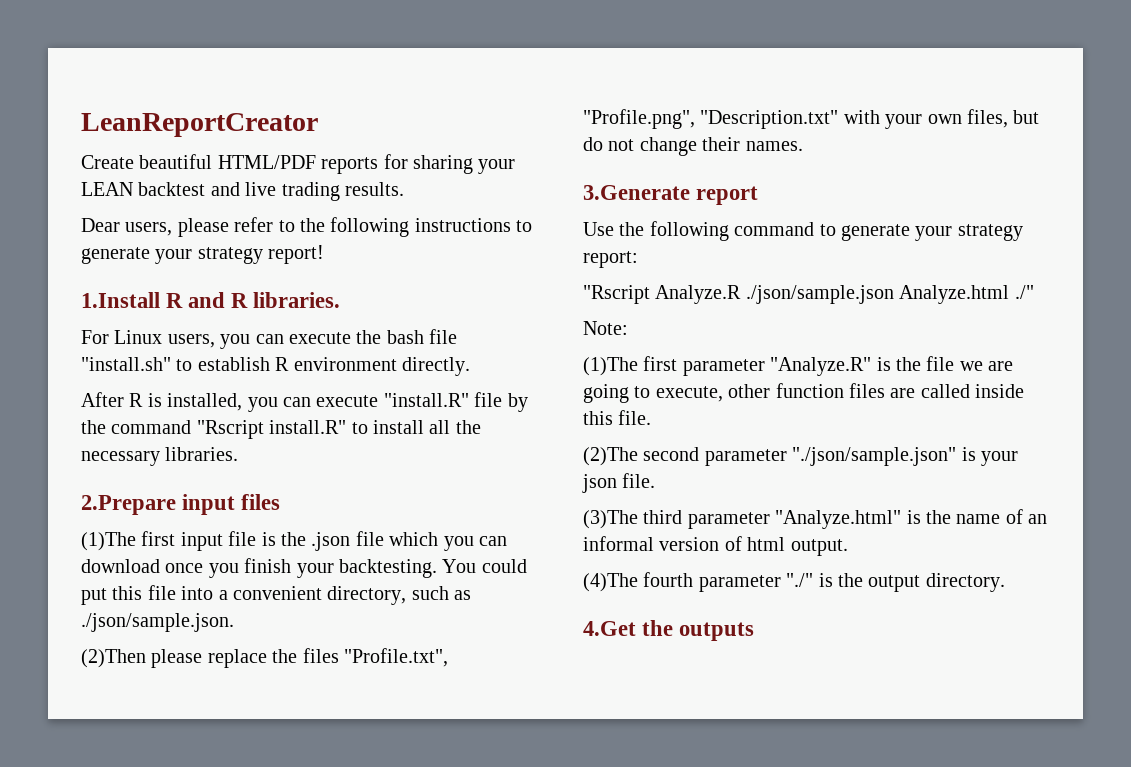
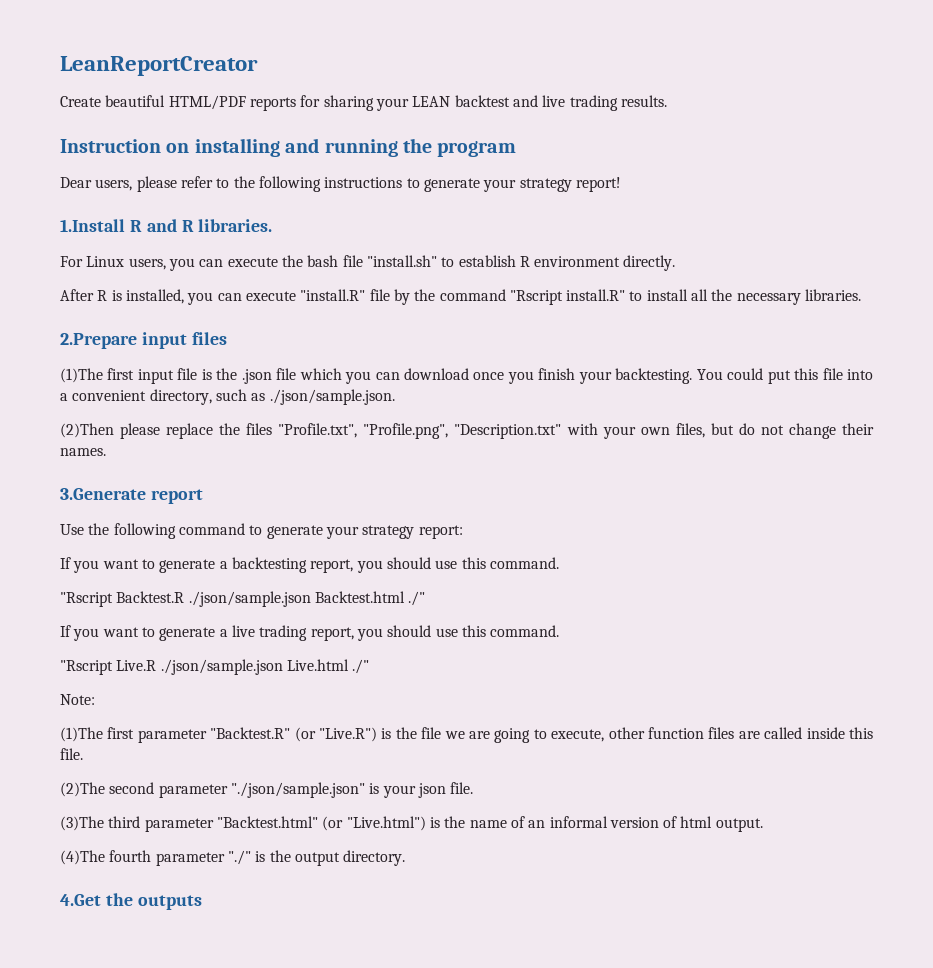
(404, 189) none -> [60,138,517,157] // Instruction on installing and running the program
[583,285,1010,304] "Rscript Analyze.R ./json/sample.json Analyze.html -> [60,557,559,573] [60,591,426,607] [60,625,560,641] [60,659,349,675] If you want to generate a backtesting report, you should use this command. // "Rscript Backtest.R ./json/sample.json Backtest.html ./" // If you want to generate a live trading report, you should use this command. // "Rscript Live.R ./json/sample.json Live.html
[770,357,872,376] "Analyze.R" -> [210,727,377,742] "Backtest.R" (or "Live.R")
[775,510,902,529] "Analyze.html" -> [216,816,426,831] "Backtest.html" (or "Live.html")

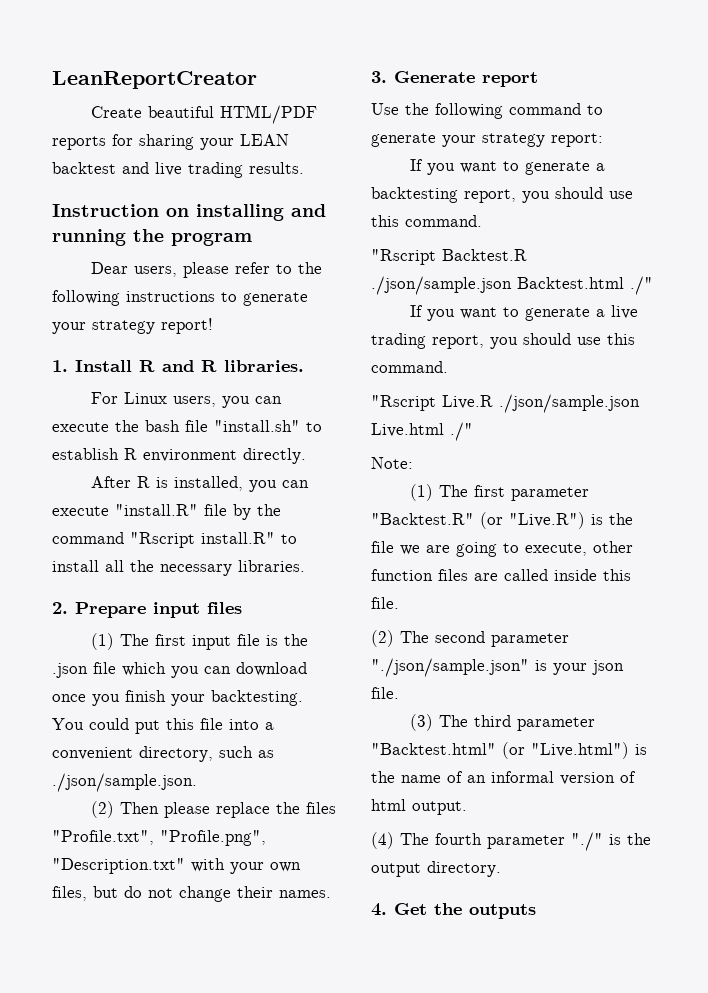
[60,219,125,232] 1.Install -> [52,360,132,372] 1. Install
[60,333,137,349] 2.Prepare -> [52,602,146,618] 2. Prepare
[60,368,103,383] (1)The -> [90,633,149,650] (1) The
[60,423,114,438] (2)Then -> [90,801,159,818] (2) Then
[60,488,146,500] 3.Generate -> [371,71,475,83] 3. Generate
[60,727,103,742] (1)The -> [409,484,468,501] (1) The
[60,782,105,797] (2)The -> [371,630,429,647] (2) The
[60,816,104,831] (3)The -> [409,714,468,731] (3) The
[60,850,105,865] (4)The -> [371,832,429,849] (4) The
[60,894,101,906] 4.Get -> [371,903,427,916] 4. Get

